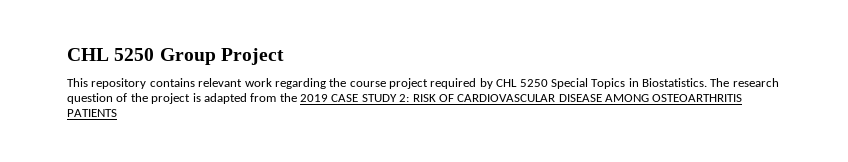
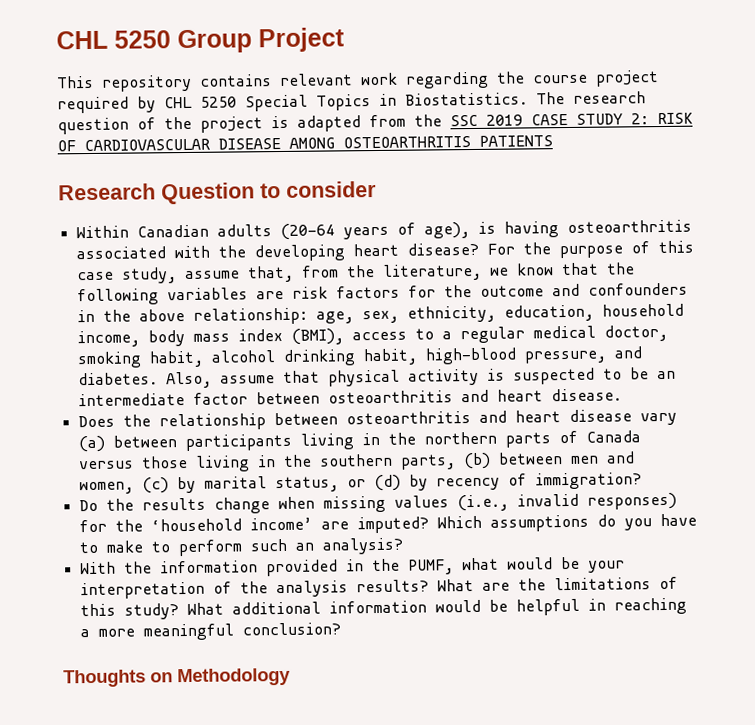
(297, 97) none -> [450,114,478,127] SSC
(117, 113) none -> [58,181,377,205] [75,219,692,241] [75,240,694,262] [76,262,635,284] [76,282,688,306] [76,303,684,325] [76,324,668,348] [76,346,642,369] [77,367,676,389] [77,388,622,407] [77,409,677,431] [77,430,641,453] [78,451,635,472] [78,472,642,495] [78,492,677,514] [78,513,697,534] [78,537,404,557] [79,556,625,577] [79,576,678,600] [79,597,687,620] [79,622,341,641] [63,667,291,688] // Research Question to consider // Within Canadian adults (20-64 years of age), is having osteoarthritis associated with the developing heart disease? For the purpose of this case study, assume that, from the literature, we know that the following variables are risk factors for the outcome and confounders in the above relationship: age, sex, ethnicity, education, household income, body mass index (BMI), access to a regular medical doctor, smoking habit, alcohol drinking habit, high-blood pressure, and diabetes. Also, assume that physical activity is suspected to be an intermediate factor between osteoarthritis and heart disease. // Does the relationship between osteoarthritis and heart disease vary (a) between participants living in the northern parts of Canada versus those living in the southern parts, (b) between men and women, (c) by marital status, or (d) by recency of immigration? // Do the results change when missing values (i.e., invalid responses) for the ‘household income’ are imputed? Which assumptions do you have to make to perform such an analysis? // With the information provided in the PUMF, what would be your interpretation of the analysis results? What are the limitations of this study? What additional information would be helpful in reaching a more meaningful conclusion? // Thoughts on Methodology

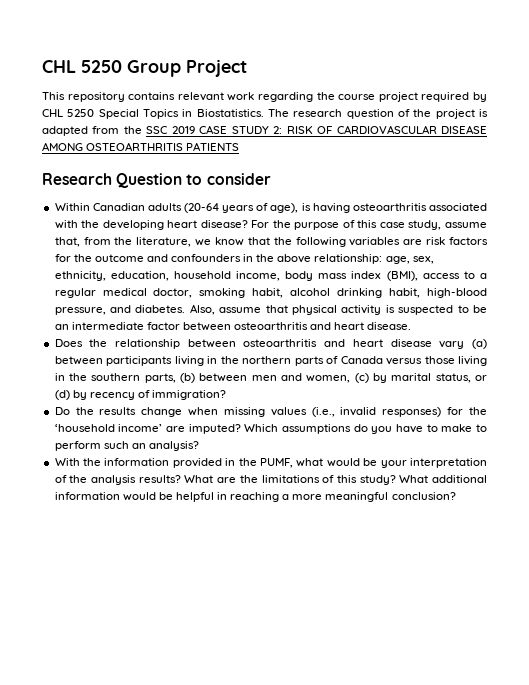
[63,667,291,688] // Thoughts on Methodology -> (456, 496) none

